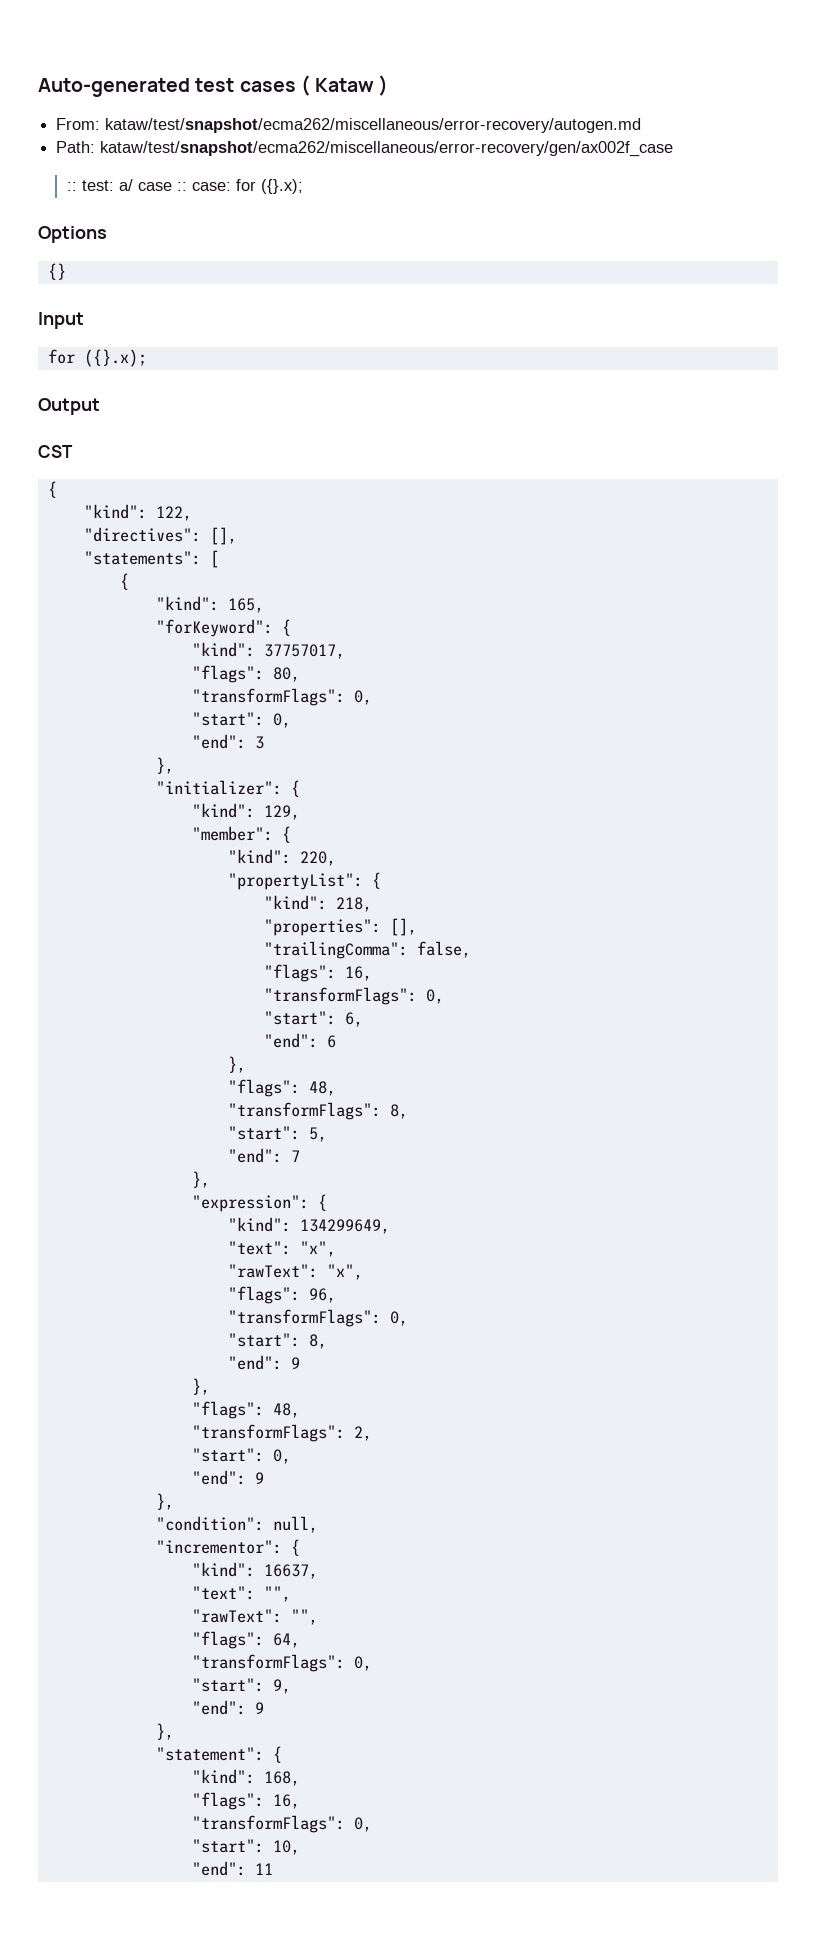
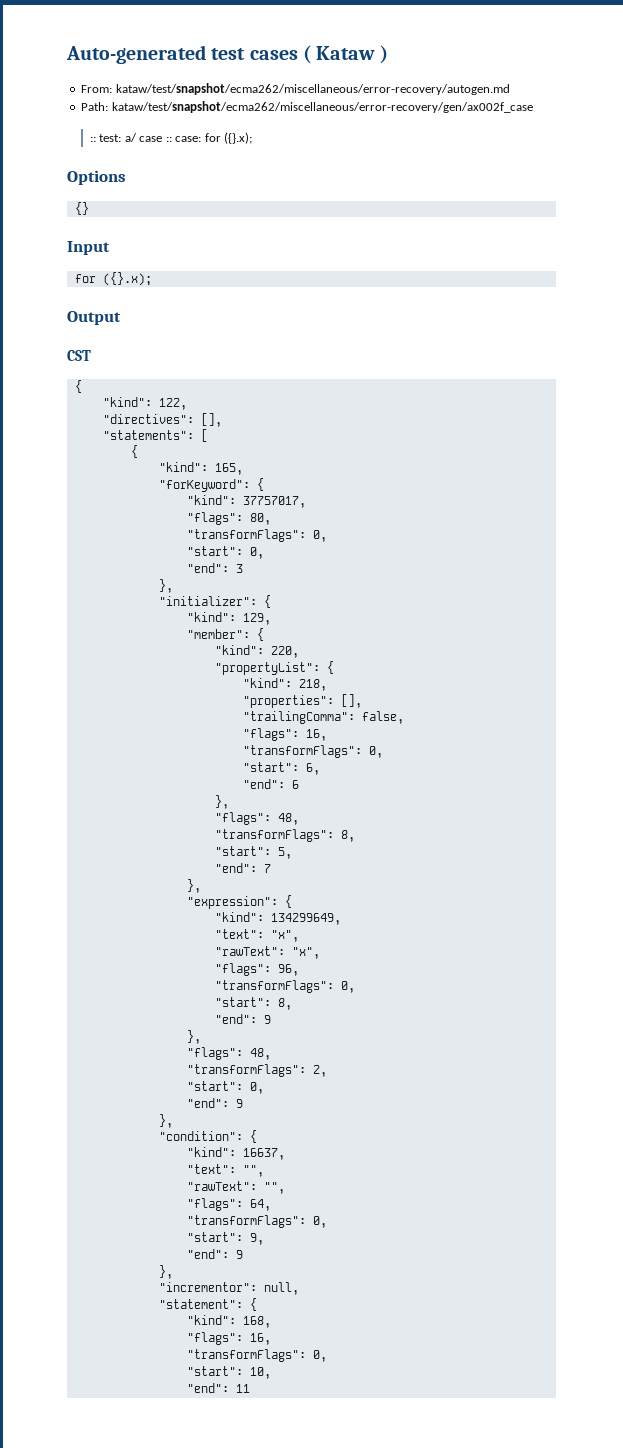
[272,1516,318,1533] [155,1540,282,1554] null, // "incrementor": -> (243, 1136) none
(174, 1731) none -> [158,1282,299,1295] // "incrementor": null,

